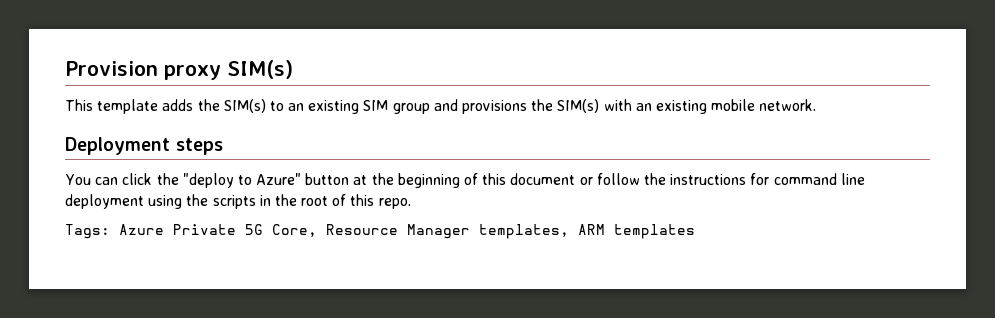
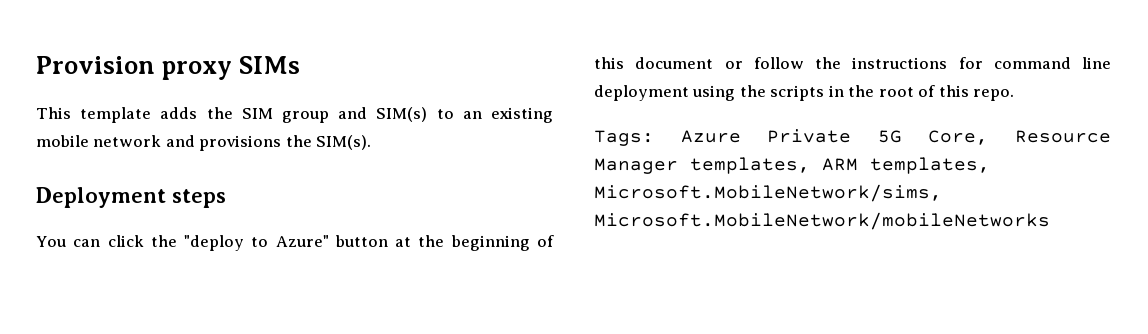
[227,60,293,79] SIM(s) -> [239,56,301,74] SIMs
(220, 105) none -> [241,107,368,123] SIM group and
[363,100,430,114] SIM group -> [36,135,162,147] mobile network
[557,99,817,114] SIM(s) with an existing mobile network. -> [316,135,372,150] SIM(s).
[614,224,695,239] templates -> [870,157,990,174] [594,184,942,202] [594,212,1050,230] templates, Microsoft.MobileNetwork/sims, Microsoft.MobileNetwork/mobileNetworks

